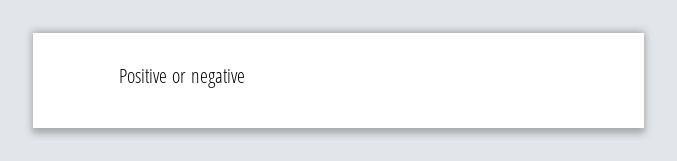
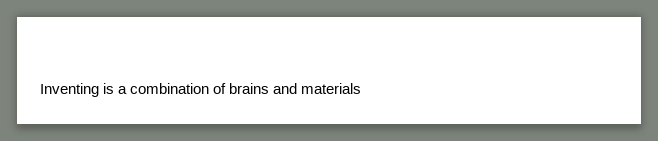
[119,69,245,88] Positive or negative -> [40,83,362,97] Inventing is a combination of brains and materials

